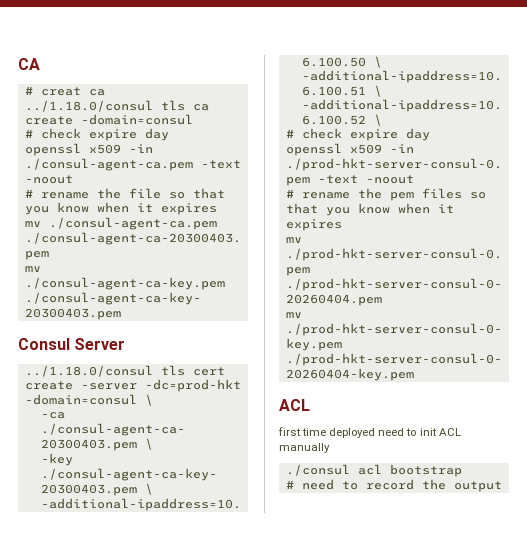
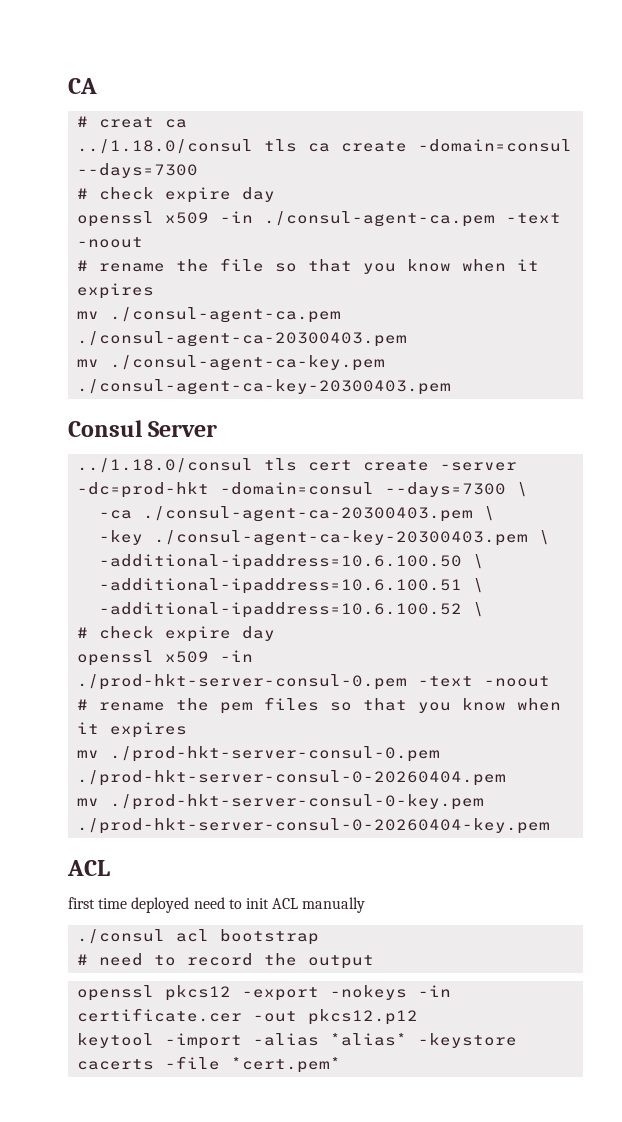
(193, 119) none -> [77,163,199,178] --days=7300
(137, 399) none -> [385,482,507,497] --days=7300
(502, 486) none -> [77,985,452,1001] [77,1008,419,1025] [77,1033,518,1049] [77,1056,342,1073] // openssl pkcs12 -export -nokeys -in certificate.cer -out pkcs12.p12 // keytool -import -alias *alias* -keystore cacerts -file *cert.pem*

